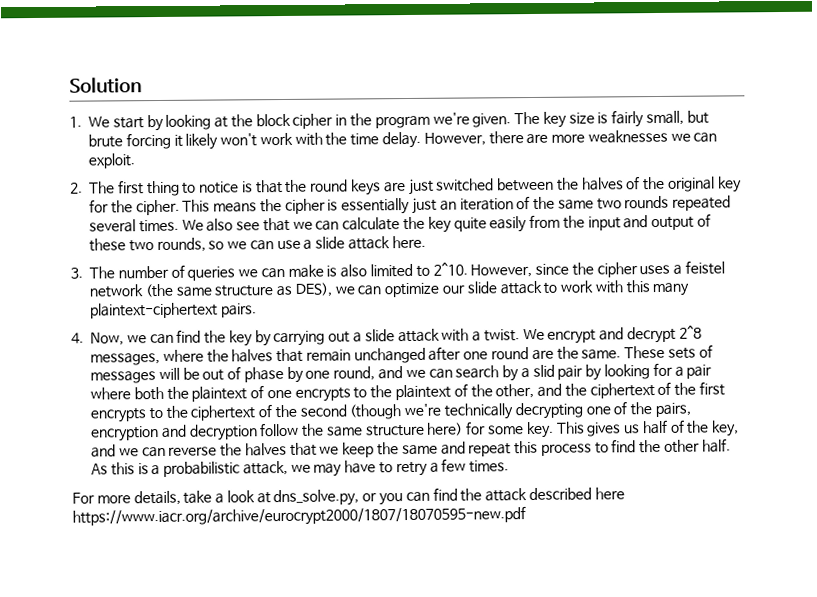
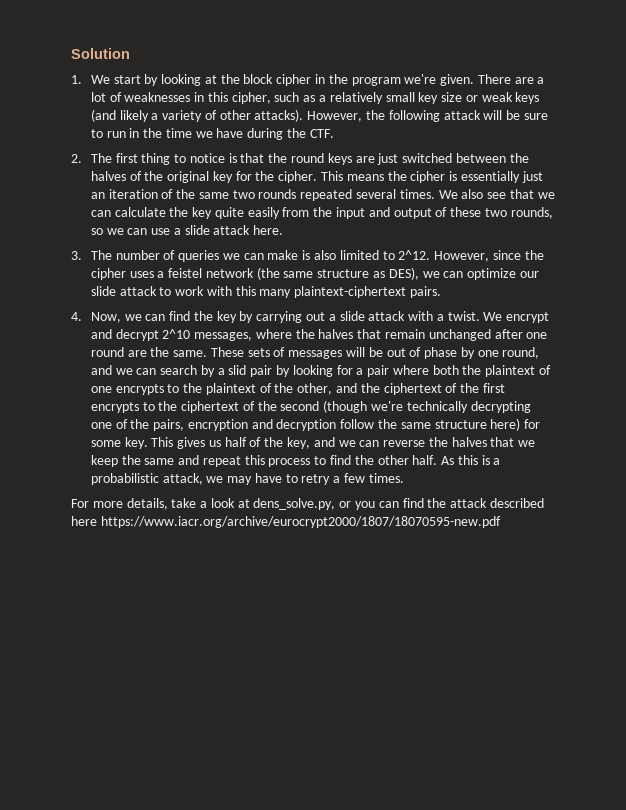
[514,110,709,128] [88,129,718,150] [88,153,135,169] The key size is fairly small, but brute forcing it likely won't work with the time delay. However, there are more weaknesses we can exploit. -> [477,74,545,84] [90,92,540,104] [90,109,548,122] [90,128,334,140] There are a lot of weaknesses in this cipher, such as a relatively small key size or weak keys (and likely a variety of other attacks). However, the following attack will be sure to run in the time we have during the CTF.
[432,262,468,276] 2^10. -> [398,250,431,260] 2^12.
[678,325,702,339] 2^8 -> [162,329,191,339] 2^10
[273,489,360,507] dns_solve.py, -> [253,498,336,510] dens_solve.py,

